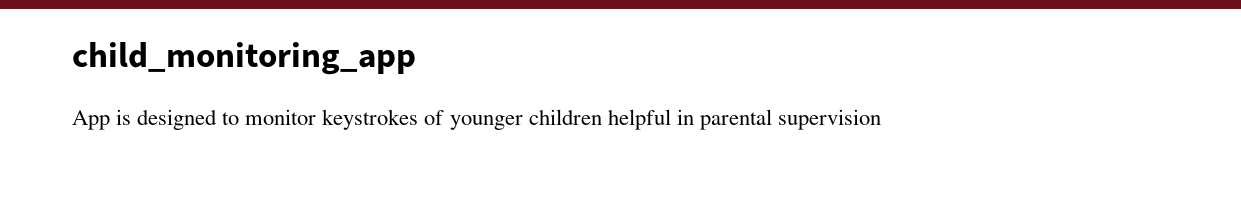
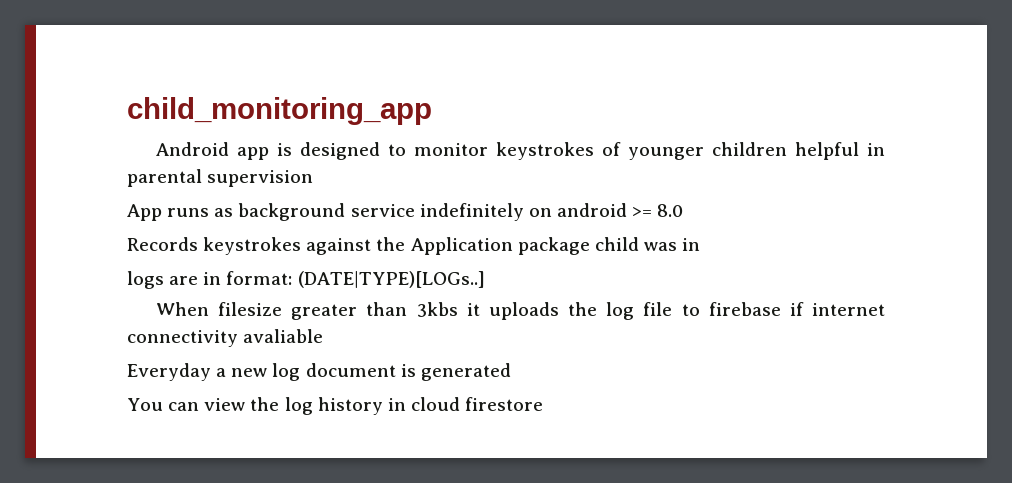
[72,110,110,130] App -> [155,142,269,160] Android app
(881, 119) none -> [127,203,684,221] [127,237,701,255] [127,271,485,289] [155,302,885,320] [127,329,324,347] [127,363,511,381] [127,397,544,415] // App runs as background service indefinitely on android >= 8.0 // Records keystrokes against the Application package child was in // logs are in format: (DATE|TYPE)[LOGs..] // When filesize greater than 3kbs it uploads the log file to firebase if internet connectivity avaliable // Everyday a new log document is generated // You can view the log history in cloud firestore

